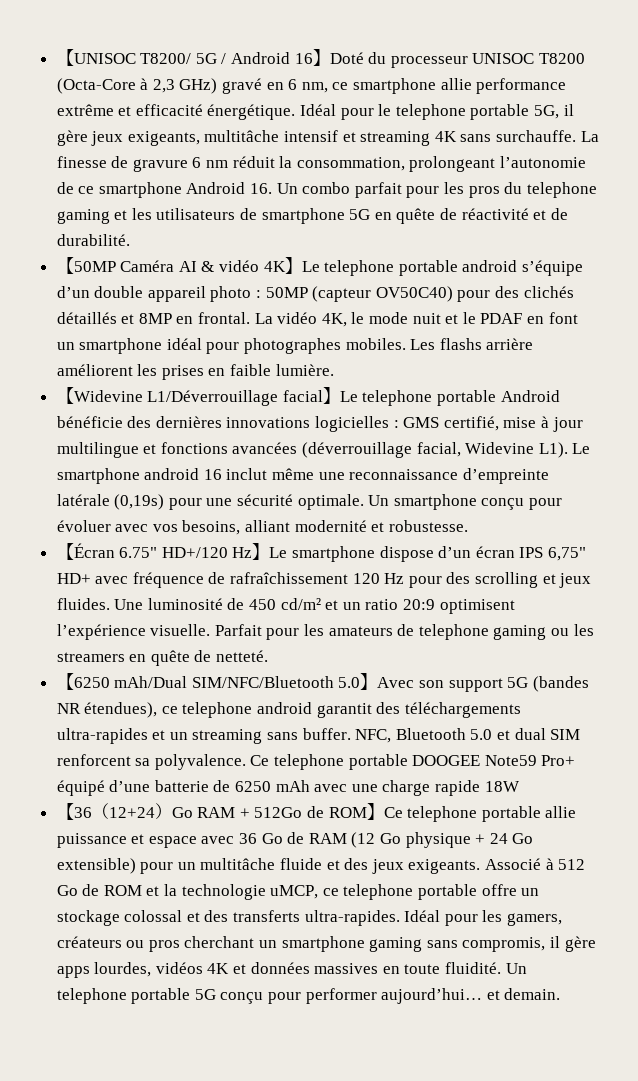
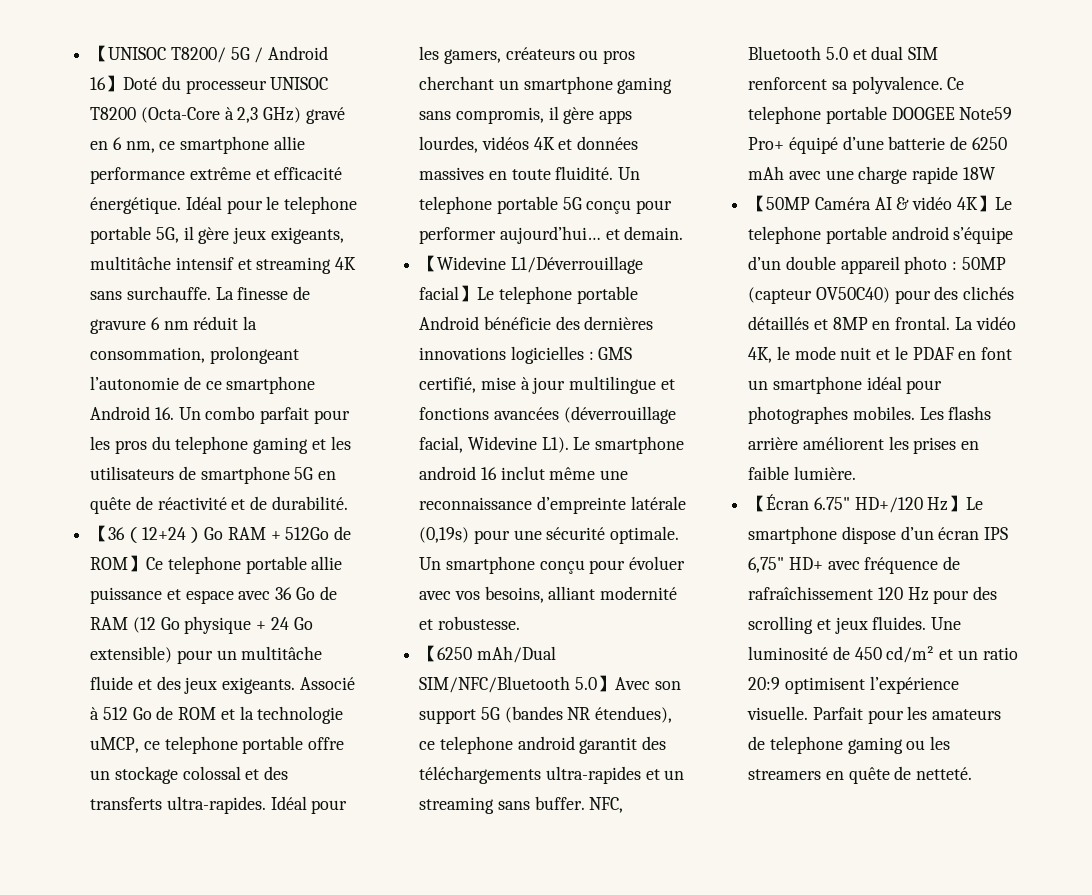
[56,257,584,276] [56,286,574,302] [56,312,578,327] [56,338,534,354] [56,364,334,380] [56,387,560,406] [56,416,583,432] [56,442,591,458] [56,468,549,484] [56,494,563,510] [56,520,468,535] [56,543,587,562] [56,572,592,588] [56,598,515,614] [56,624,594,640] [56,650,269,666] [56,673,589,692] [56,702,521,718] [56,728,581,744] [56,754,576,770] [56,780,520,796] // 【50MP Caméra AI & vidéo 4K】Le telephone portable android s’équipe d’un double appareil photo : 50MP (capteur OV50C40) pour des clichés détaillés et 8MP en frontal. La vidéo 4K, le mode nuit et le PDAF en font un smartphone idéal pour photographes mobiles. Les flashs arrière améliorent les prises en faible lumière. // 【Widevine L1/Déverrouillage facial】Le telephone portable Android bénéficie des dernières innovations logicielles : GMS certifié, mise à jour multilingue et fonctions avancées (déverrouillage facial, Widevine L1). Le smartphone android 16 inclut même une reconnaissance d’empreinte latérale (0,19s) pour une sécurité optimale. Un smartphone conçu pour évoluer avec vos besoins, alliant modernité et robustesse. // 【Écran 6.75" HD+/120 Hz】Le smartphone dispose d’un écran IPS 6,75" HD+ avec fréquence de rafraîchissement 120 Hz pour des scrolling et jeux fluides. Une luminosité de 450 cd/m² et un ratio 20:9 optimisent l’expérience visuelle. Parfait pour les amateurs de telephone gaming ou les streamers en quête de netteté. // 【6250 mAh/Dual SIM/NFC/Bluetooth 5.0】Avec son support 5G (bandes NR étendues), ce telephone android garantit des téléchargements ultra-rapides et un streaming sans buffer. NFC, Bluetooth 5.0 et dual SIM renforcent sa polyvalence. Ce telephone portable DOOGEE Note59 Pro+ équipé d’une batterie de 6250 mAh avec une charge rapide 18W -> (348, 503) none
(561, 994) none -> [419,255,643,274] [419,285,638,304] [419,316,654,330] [419,346,633,364] [419,376,675,394] [419,406,676,424] [419,436,685,454] [419,466,629,480] [419,496,686,514] [419,526,680,544] [419,556,686,574] [419,586,678,603] [419,616,520,630] [419,645,556,663] [419,675,681,693] [419,706,673,724] [419,736,667,754] [419,766,685,784] [419,796,624,814] [748,46,939,60] [748,76,965,94] [748,106,1013,124] [748,136,1007,154] [748,166,995,184] [748,195,1012,212] [748,226,1014,244] [748,256,1006,274] [748,286,1015,304] [748,316,1016,330] [748,346,1013,363] [748,376,943,394] [748,406,992,424] [748,436,980,454] [748,466,856,480] [748,494,984,513] [748,526,1009,544] [748,556,961,574] [748,586,998,604] [748,616,962,634] [748,646,1018,663] [748,676,959,694] [747,706,1002,724] [748,736,951,754] [748,766,973,784] // 【Widevine L1/Déverrouillage facial】Le telephone portable Android bénéficie des dernières innovations logicielles : GMS certifié, mise à jour multilingue et fonctions avancées (déverrouillage facial, Widevine L1). Le smartphone android 16 inclut même une reconnaissance d’empreinte latérale (0,19s) pour une sécurité optimale. Un smartphone conçu pour évoluer avec vos besoins, alliant modernité et robustesse. // 【6250 mAh/Dual SIM/NFC/Bluetooth 5.0】Avec son support 5G (bandes NR étendues), ce telephone android garantit des téléchargements ultra-rapides et un streaming sans buffer. NFC, Bluetooth 5.0 et dual SIM renforcent sa polyvalence. Ce telephone portable DOOGEE Note59 Pro+ équipé d’une batterie de 6250 mAh avec une charge rapide 18W // 【50MP Caméra AI & vidéo 4K】Le telephone portable android s’équipe d’un double appareil photo : 50MP (capteur OV50C40) pour des clichés détaillés et 8MP en frontal. La vidéo 4K, le mode nuit et le PDAF en font un smartphone idéal pour photographes mobiles. Les flashs arrière améliorent les prises en faible lumière. // 【Écran 6.75" HD+/120 Hz】Le smartphone dispose d’un écran IPS 6,75" HD+ avec fréquence de rafraîchissement 120 Hz pour des scrolling et jeux fluides. Une luminosité de 450 cd/m² et un ratio 20:9 optimisent l’expérience visuelle. Parfait pour les amateurs de telephone gaming ou les streamers en quête de netteté.

